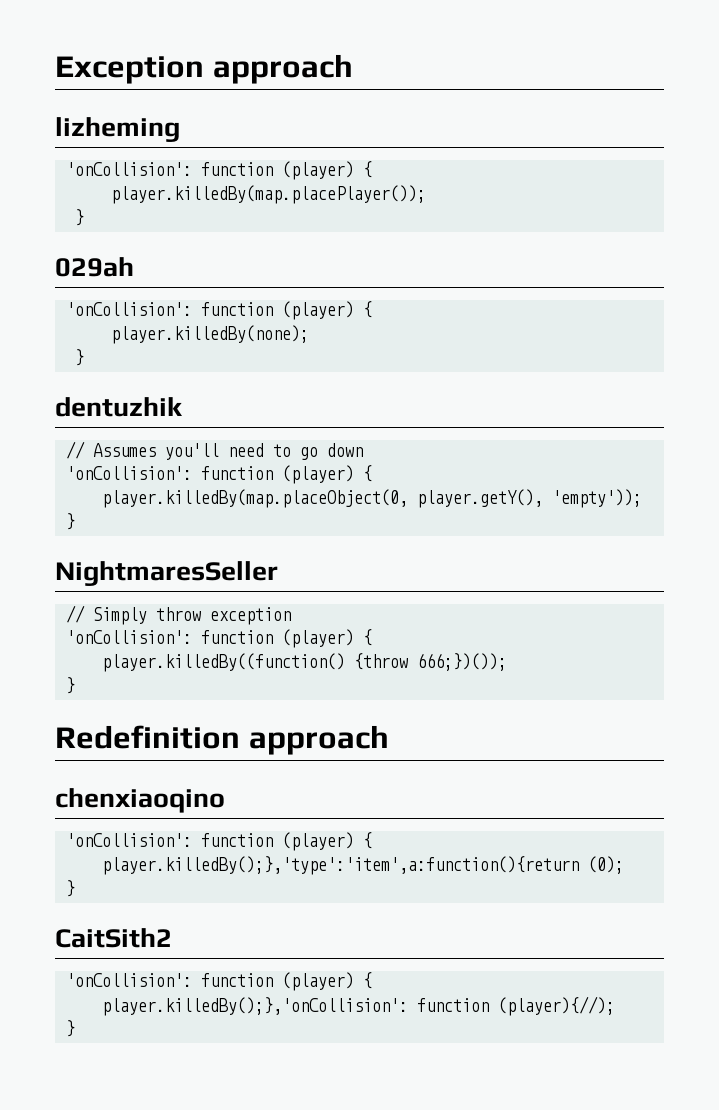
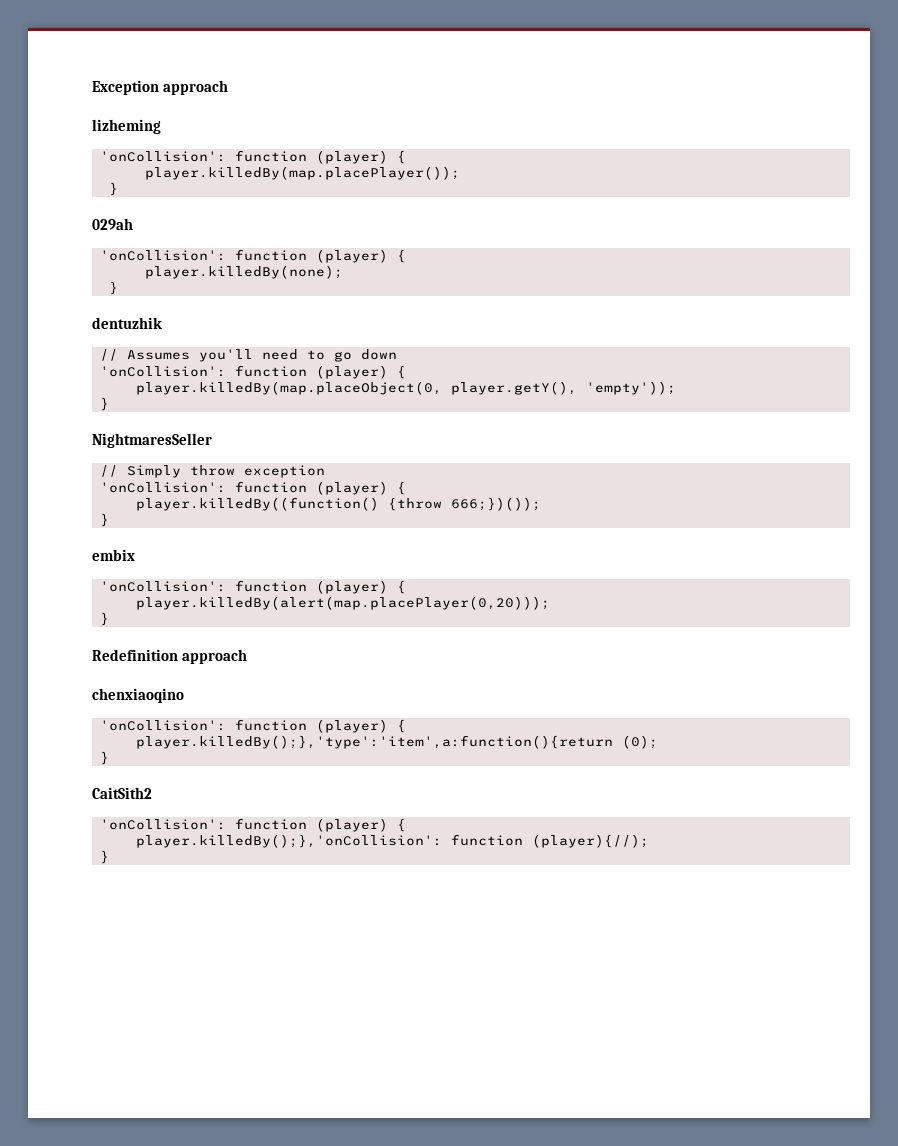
(76, 685) none -> [92,549,135,561] [99,580,406,594] [135,596,550,610] [99,612,109,626] // embix // 'onCollision': function (player) { // player.killedBy(alert(map.placePlayer(0,20))); // }

